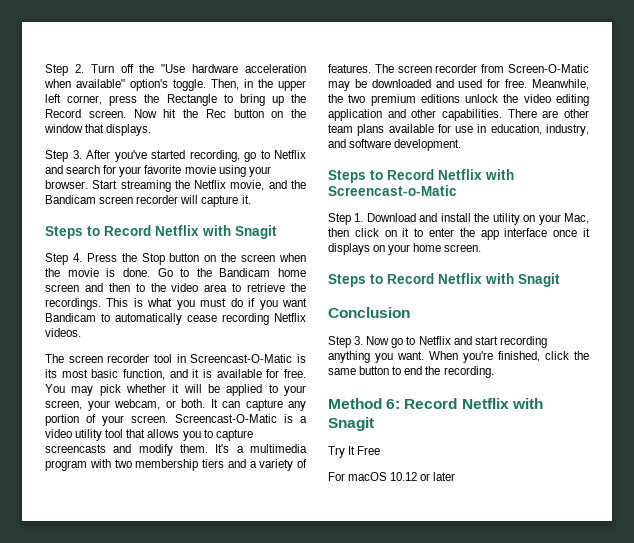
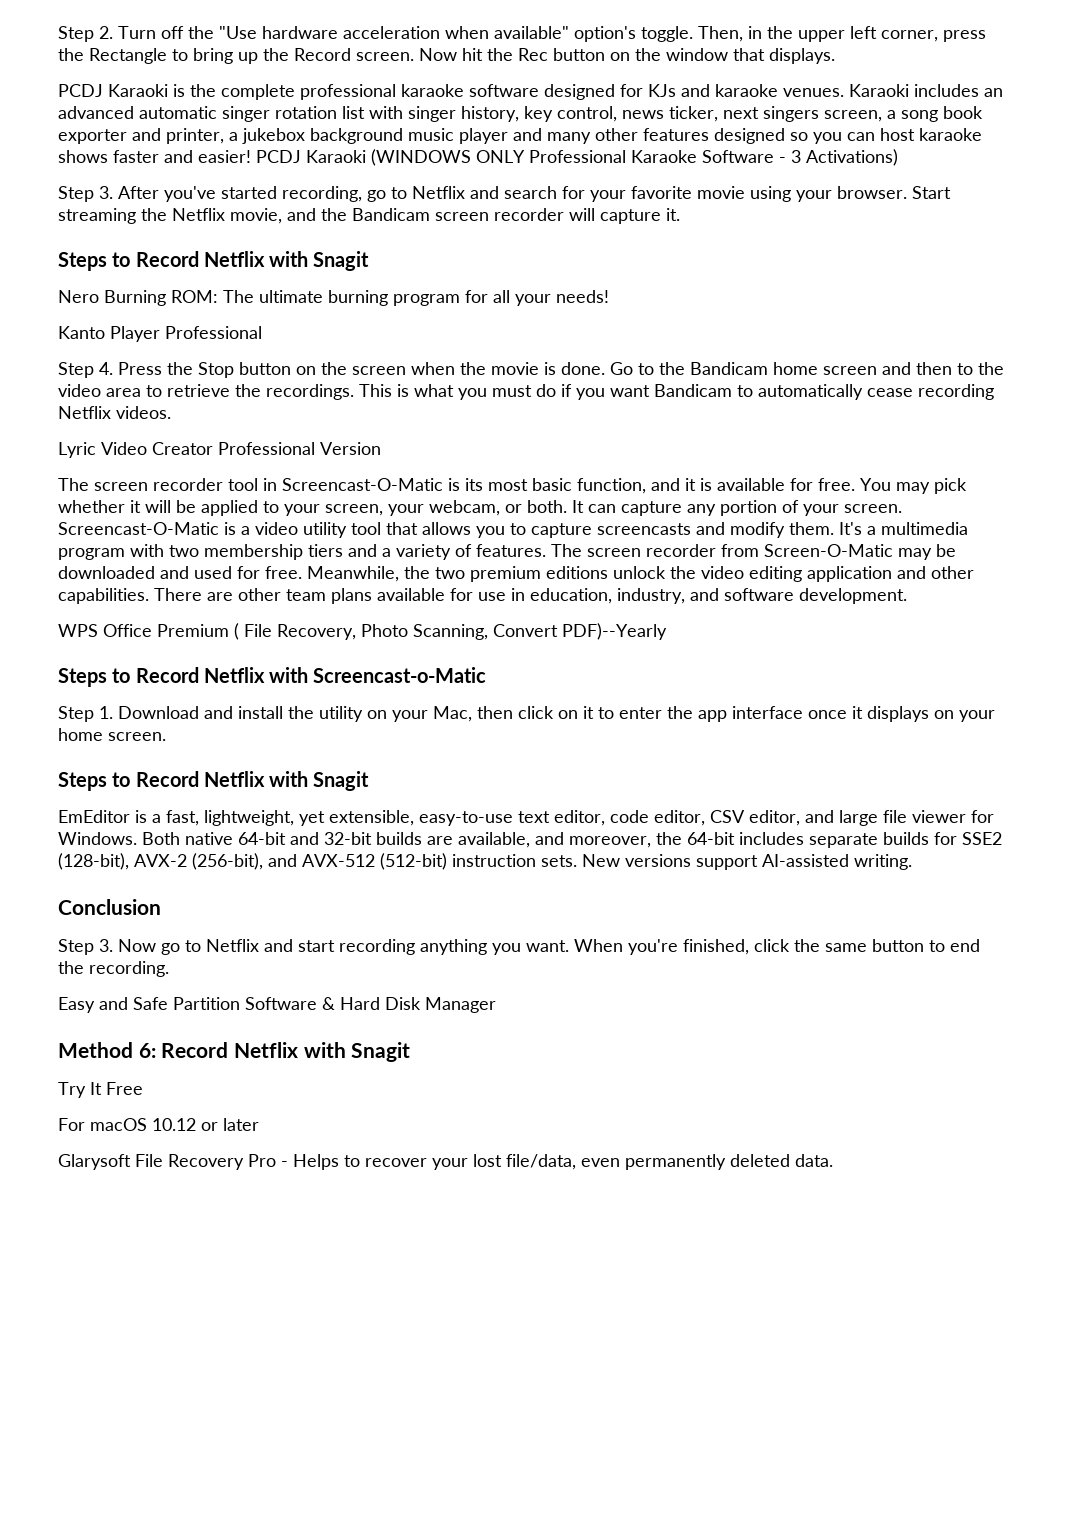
(152, 130) none -> [58,84,1003,100] [58,106,983,122] [58,128,982,144] [58,149,898,166] // PCDJ Karaoki is the complete professional karaoke software designed for KJs and karaoke venues. Karaoki includes an advanced automatic singer rotation list with singer history, key control, news ticker, next singers screen, a song book exporter and printer, a jukebox background music player and many other features designed so you can host karaoke shows faster and easier! PCDJ Karaoki (WINDOWS ONLY Professional Karaoke Software - 3 Activations)
(277, 232) none -> [58,290,609,306] [58,326,262,342] // Nero Burning ROM: The ultimate burning program for all your needs! // Kanto Player Professional
(81, 332) none -> [58,442,381,458] // Lyric Video Creator Professional Version
(462, 145) none -> [58,623,667,640] // WPS Office Premium ( File Recovery, Photo Scanning, Convert PDF)--Yearly
(560, 280) none -> [58,810,994,826] [58,832,1002,848] [58,853,912,870] // EmEditor is a fast, lightweight, yet extensible, easy-to-use text editor, code editor, CSV editor, and large file viewer for Windows. Both native 64-bit and 32-bit builds are available, and moreover, the 64-bit includes separate builds for SSE2 (128-bit), AVX-2 (256-bit), and AVX-512 (512-bit) instruction sets. New versions support AI-assisted writing.
(494, 372) none -> [58,997,496,1013] // Easy and Safe Partition Software & Hard Disk Manager
(456, 476) none -> [58,1154,833,1170] // Glarysoft File Recovery Pro - Helps to recover your lost file/data, even permanently deleted data.

